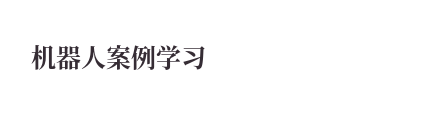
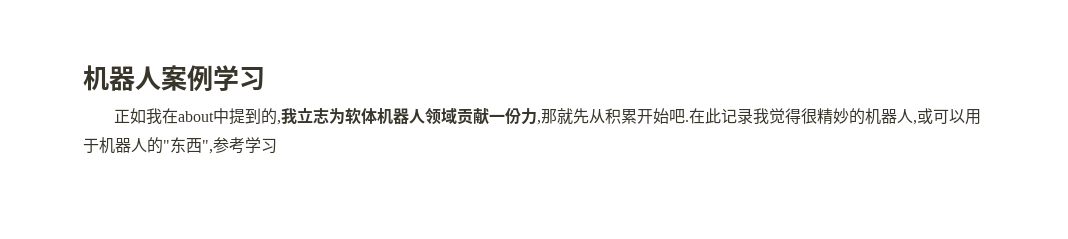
(206, 58) none -> [114,107,982,125] [83,137,277,154] // 正如我在about中提到的,我立志为软体机器人领域贡献一份力,那就先从积累开始吧.在此记录我觉得很精妙的机器人,或可以用于机器人的"东西",参考学习

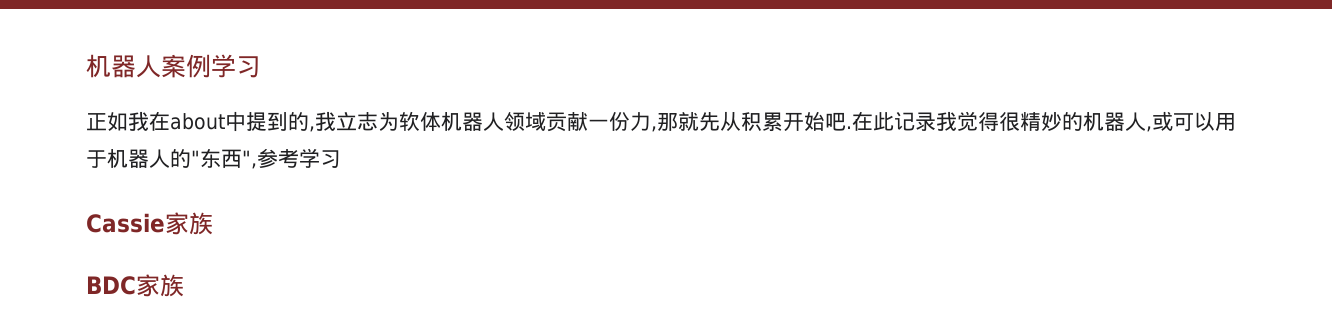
(277, 146) none -> [86,212,213,235] [86,274,184,297] // Cassie家族 // BDC家族

